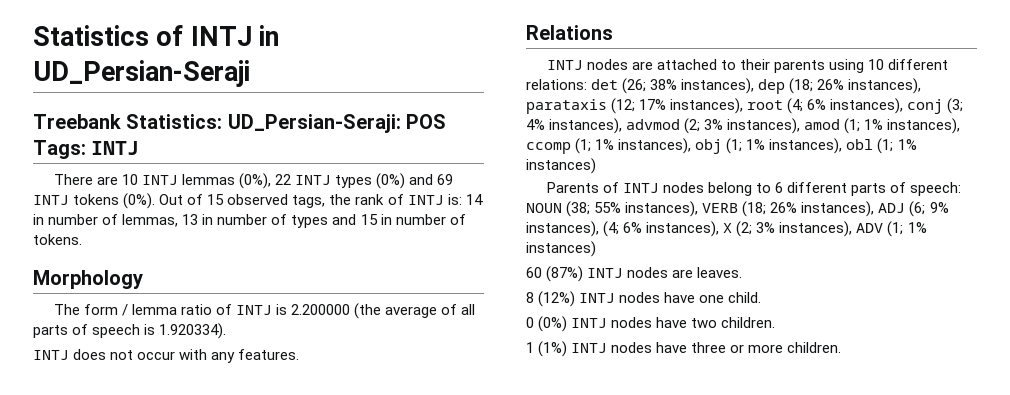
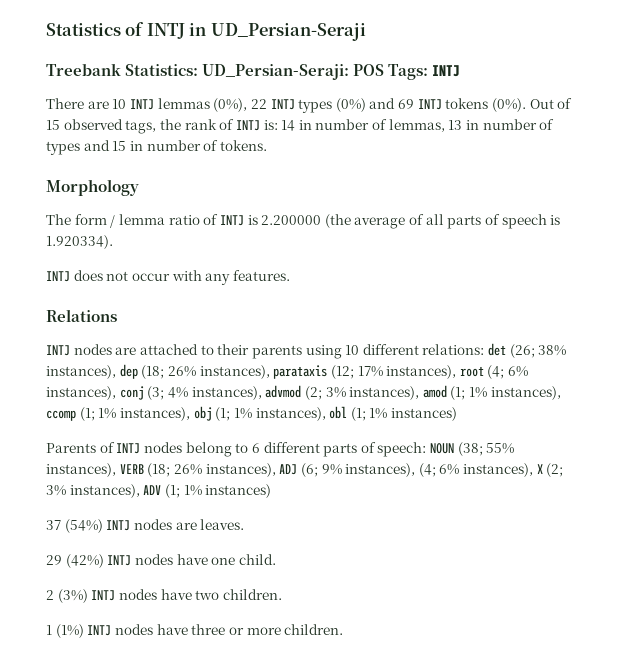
[526,266,584,282] 60 (87%) -> [46,519,103,533] 37 (54%)
[526,291,576,307] 8 (12%) -> [46,554,104,568] 29 (42%)
[526,316,568,332] 0 (0%) -> [46,589,88,603] 2 (3%)

